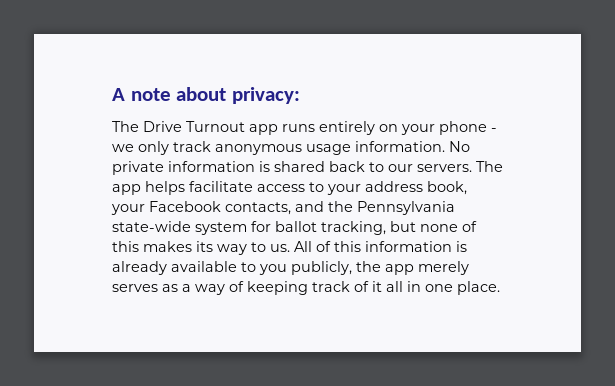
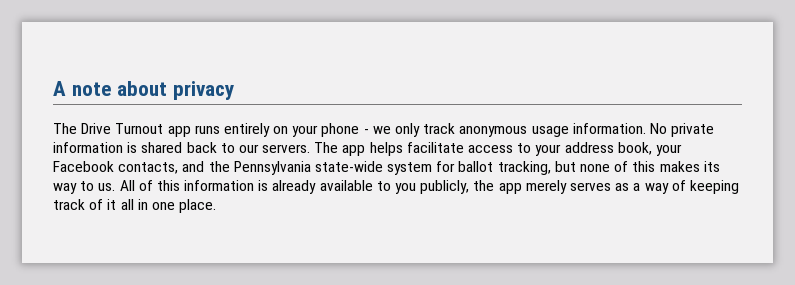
[232,87,301,104] privacy: -> [173,81,235,100] privacy

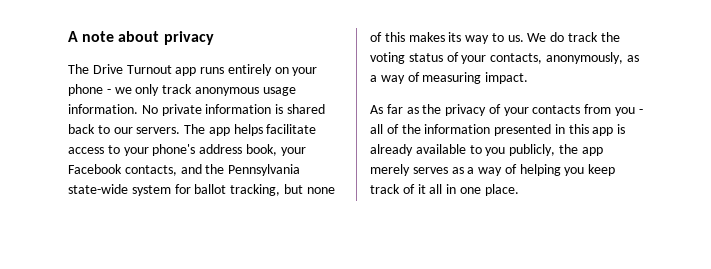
(562, 150) none -> [152,144,196,156] phone's
[119,180,255,191] All of this information -> [527,32,620,42] [370,52,639,64] [370,72,529,84] [370,104,643,116] [370,124,614,136] We do track the voting status of your contacts, anonymously, as a way of measuring impact. // As far as the privacy of your contacts from you - all of the information presented in this app
[689,180,739,194] keeping -> [519,164,616,176] helping you keep

